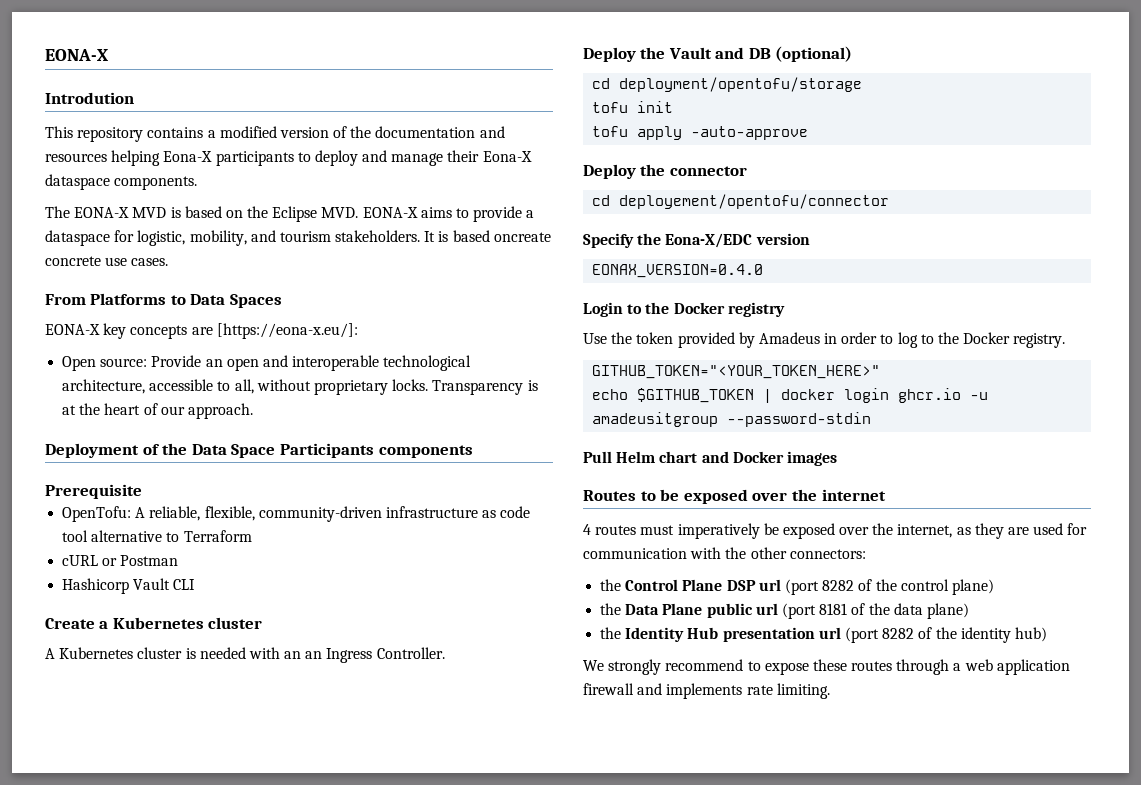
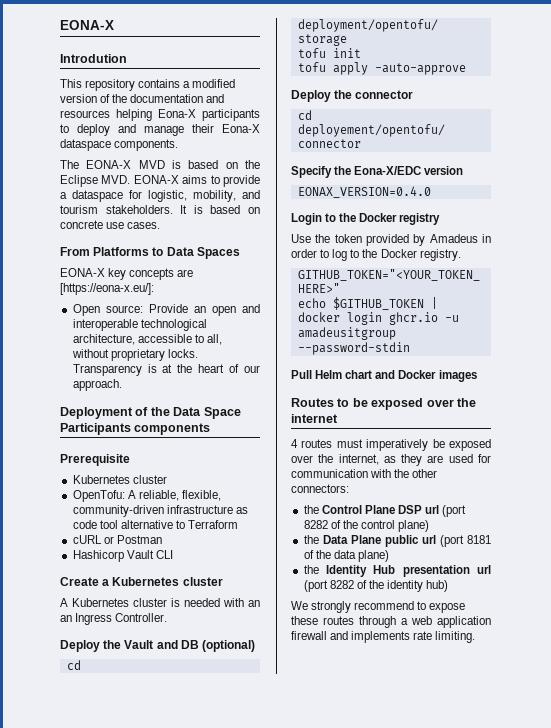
[493,232,551,242] oncreate -> [247,207,260,214] on
(142, 491) none -> [72,475,167,484] // Kubernetes cluster

